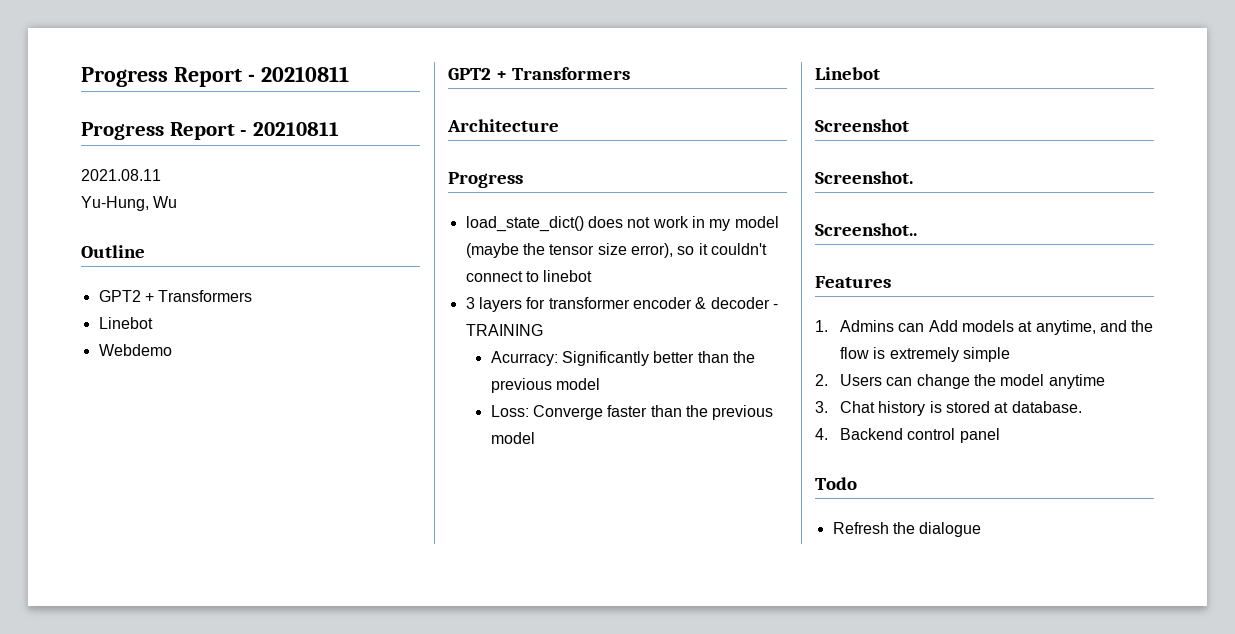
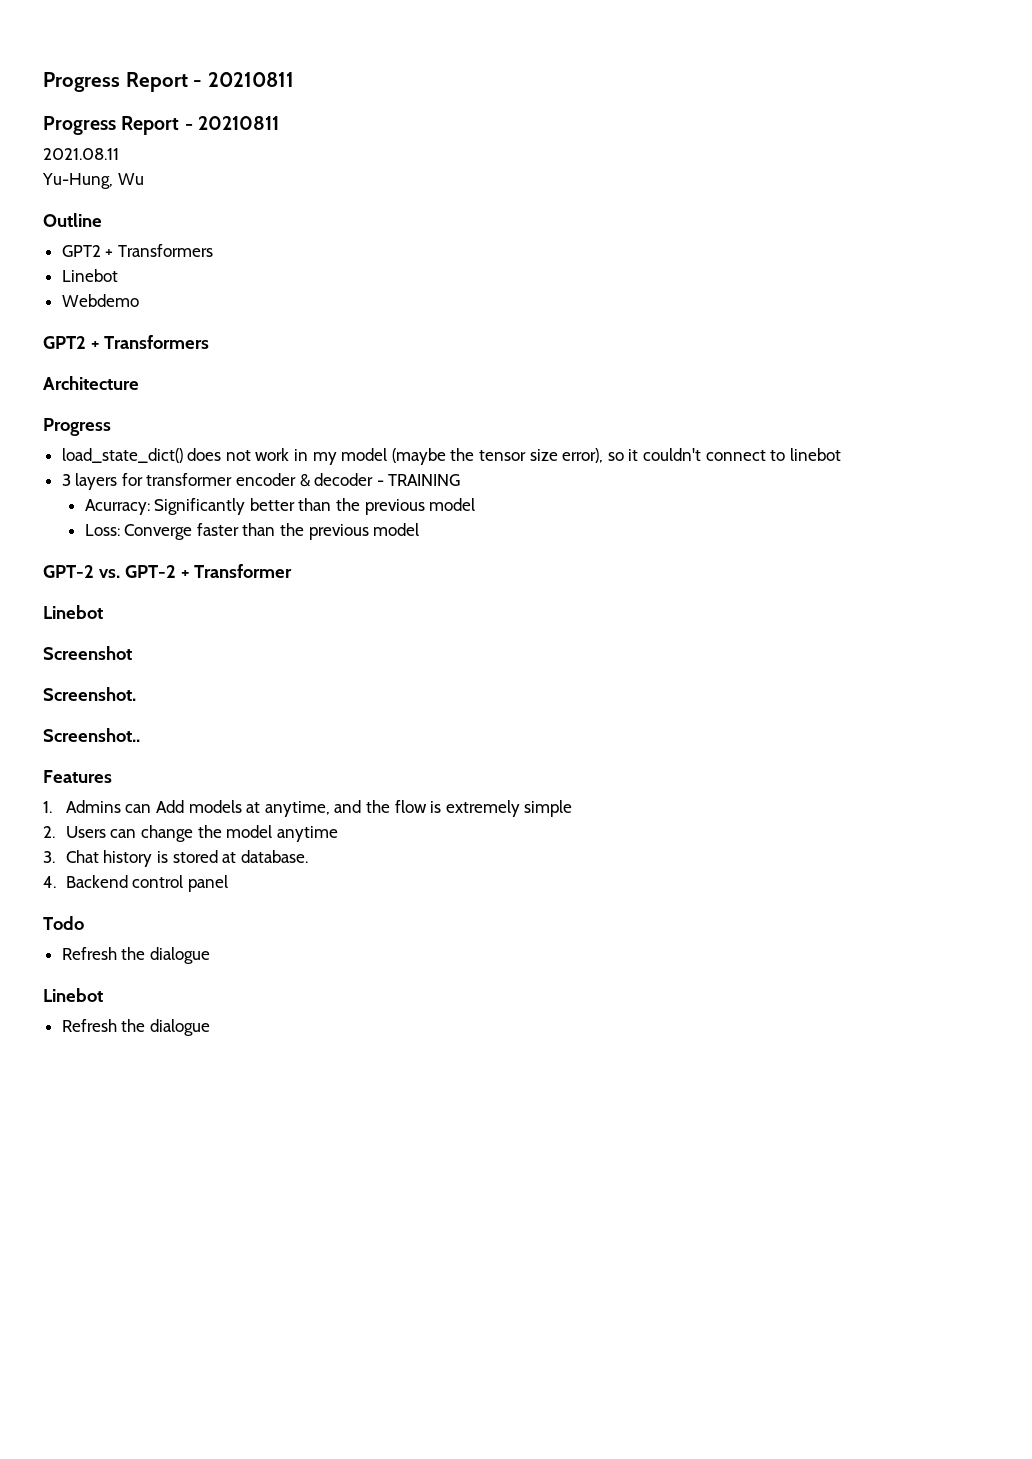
(535, 438) none -> [43,564,292,578] // GPT-2 vs. GPT-2 + Transformer
(982, 529) none -> [43,988,103,1002] [61,1019,210,1036] // Linebot // Refresh the dialogue

